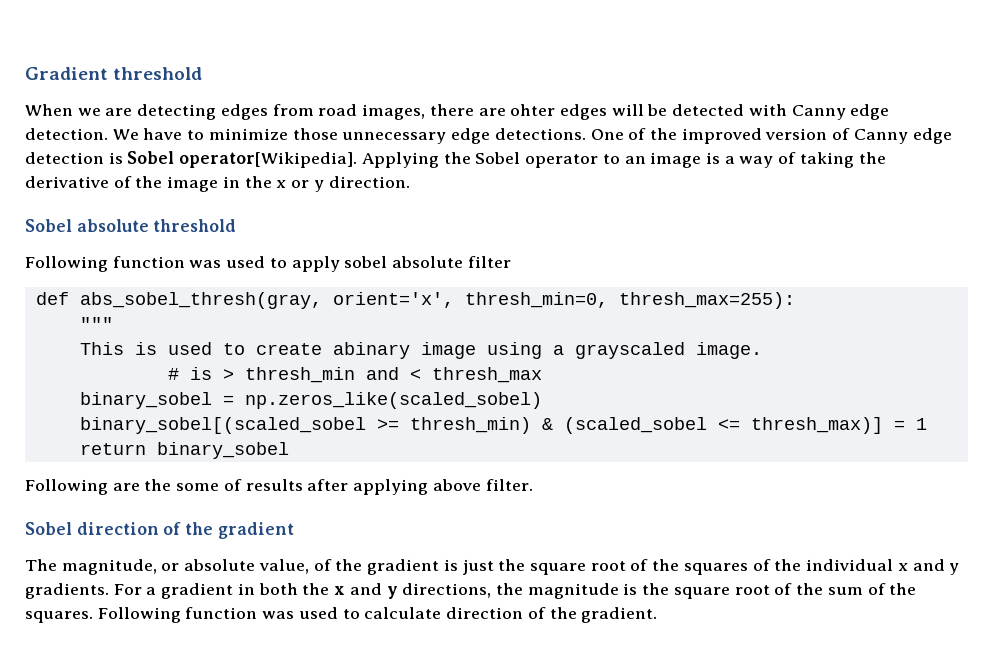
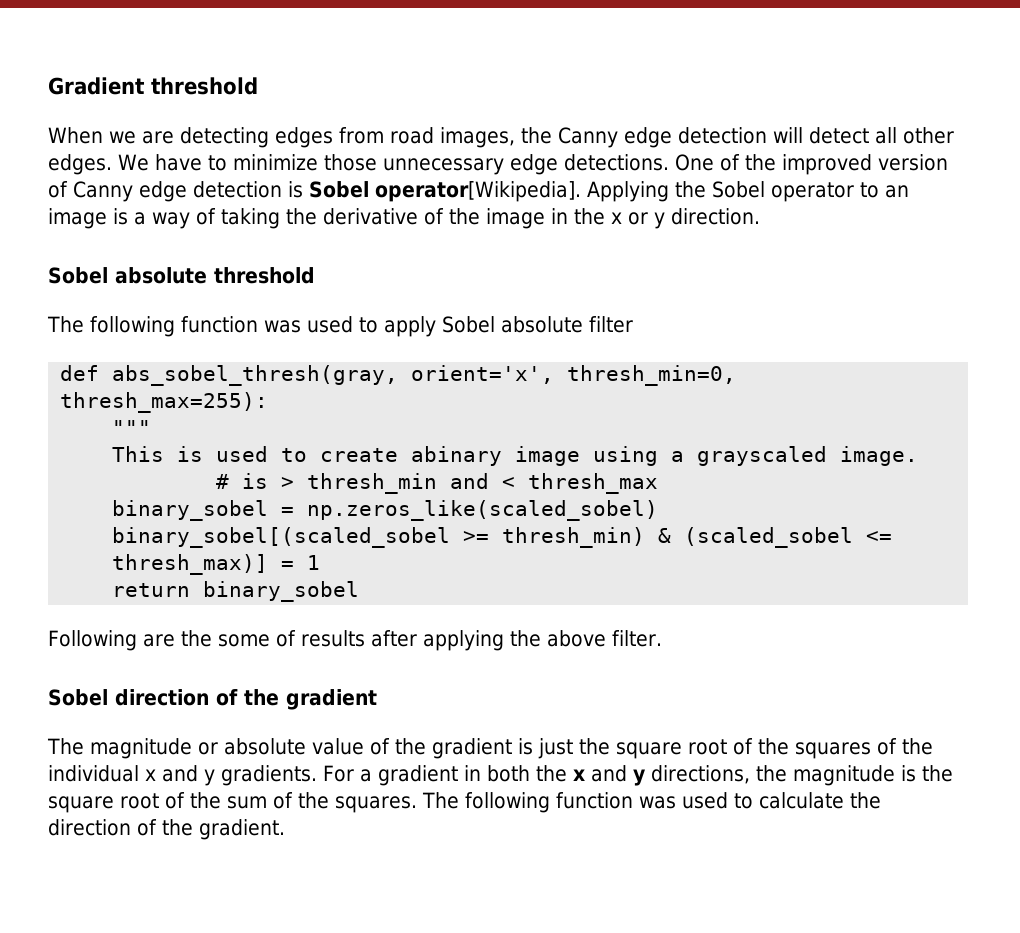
[429,104,890,120] [25,128,108,140] there are ohter edges will be detected with Canny edge detection. -> [521,127,954,148] [48,154,112,175] the Canny edge detection will detect all other edges.
[25,256,108,272] Following -> [47,316,175,337] The following
[344,256,388,268] sobel -> [442,316,495,333] Sobel
(429, 487) none -> [509,630,541,647] the
[61,559,157,575] magnitude, -> [90,738,192,759] magnitude
[258,559,309,574] value, -> [312,738,364,755] value
[97,607,181,623] Following -> [422,792,550,813] The following
(442, 613) none -> [850,792,881,809] the

